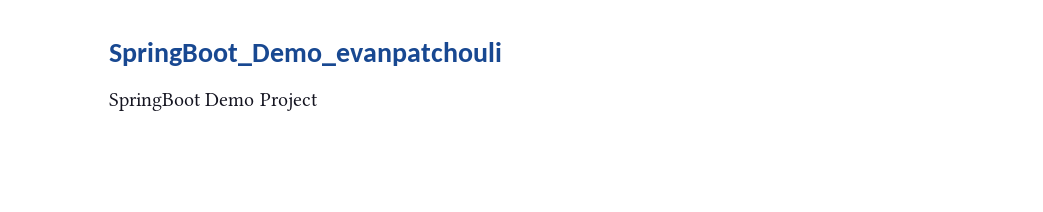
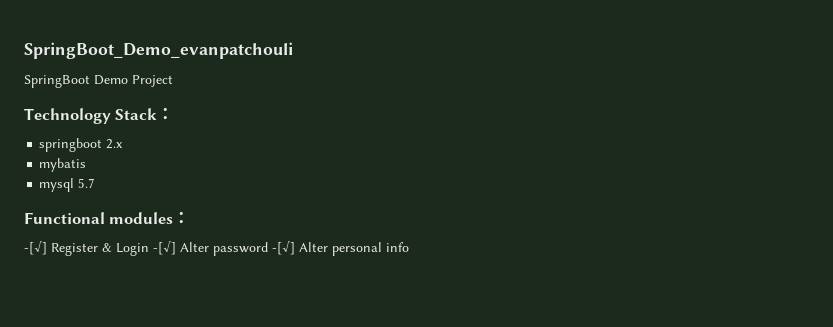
(318, 102) none -> [24,107,175,124] [39,138,124,152] [39,158,87,172] [39,178,96,192] [24,211,191,224] [24,241,409,256] // Technology Stack： // springboot 2.x // mybatis // mysql 5.7 // Functional modules： // -[√] Register & Login -[√] Alter password -[√] Alter personal info

